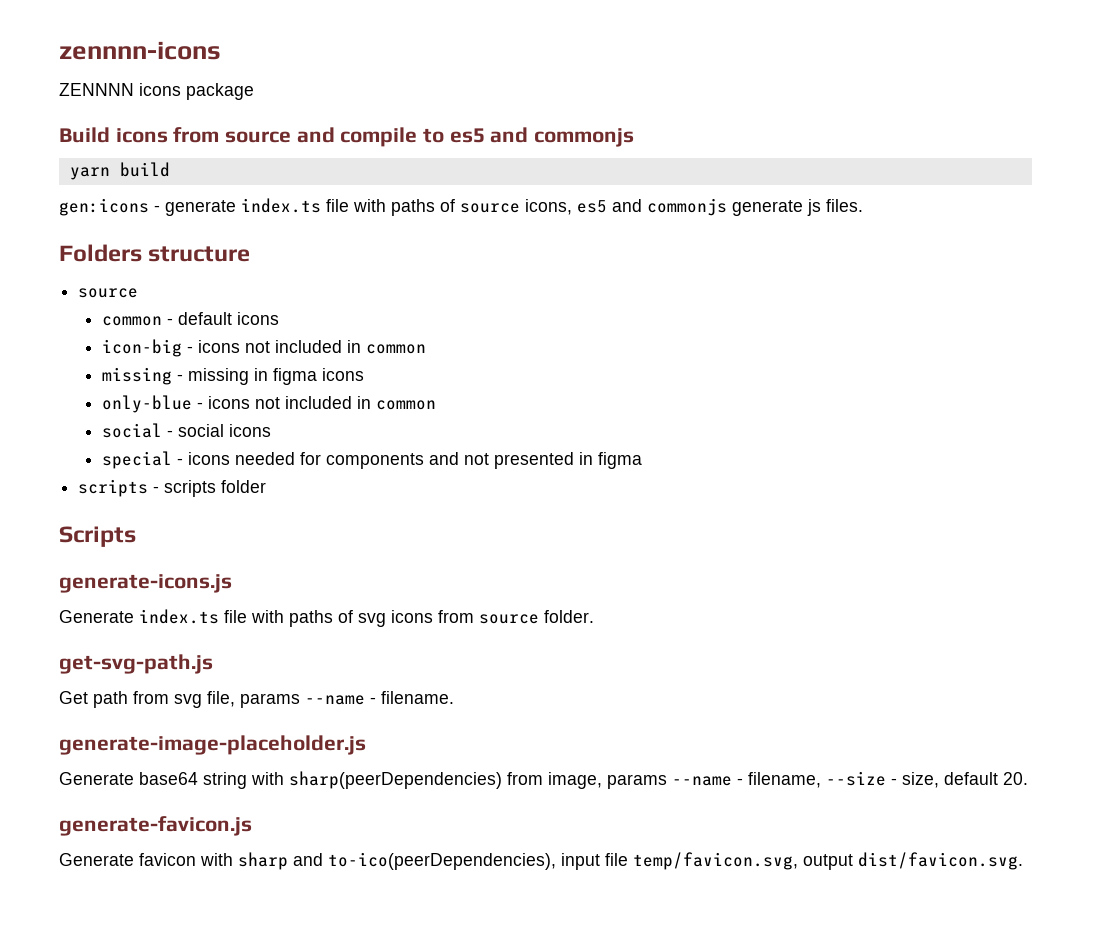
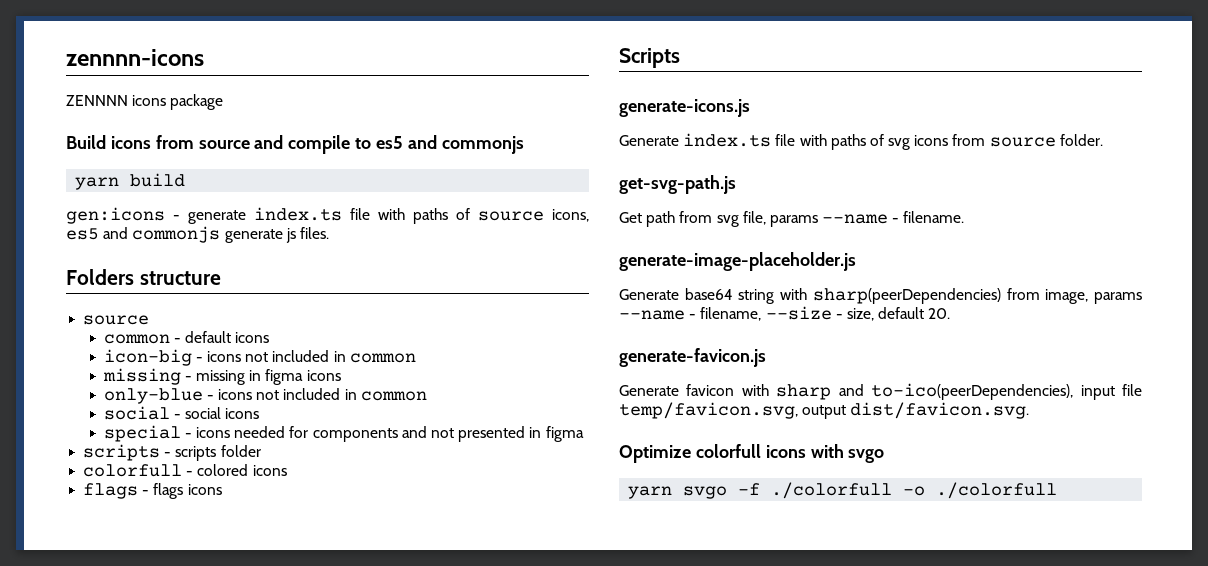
(267, 486) none -> [83,464,287,477] [83,483,222,499] // colorfull - colored icons // flags - flags icons
(1023, 861) none -> [619,444,885,463] [628,482,1058,499] // Optimize colorfull icons with svgo // yarn svgo -f ./colorfull -o ./colorfull

